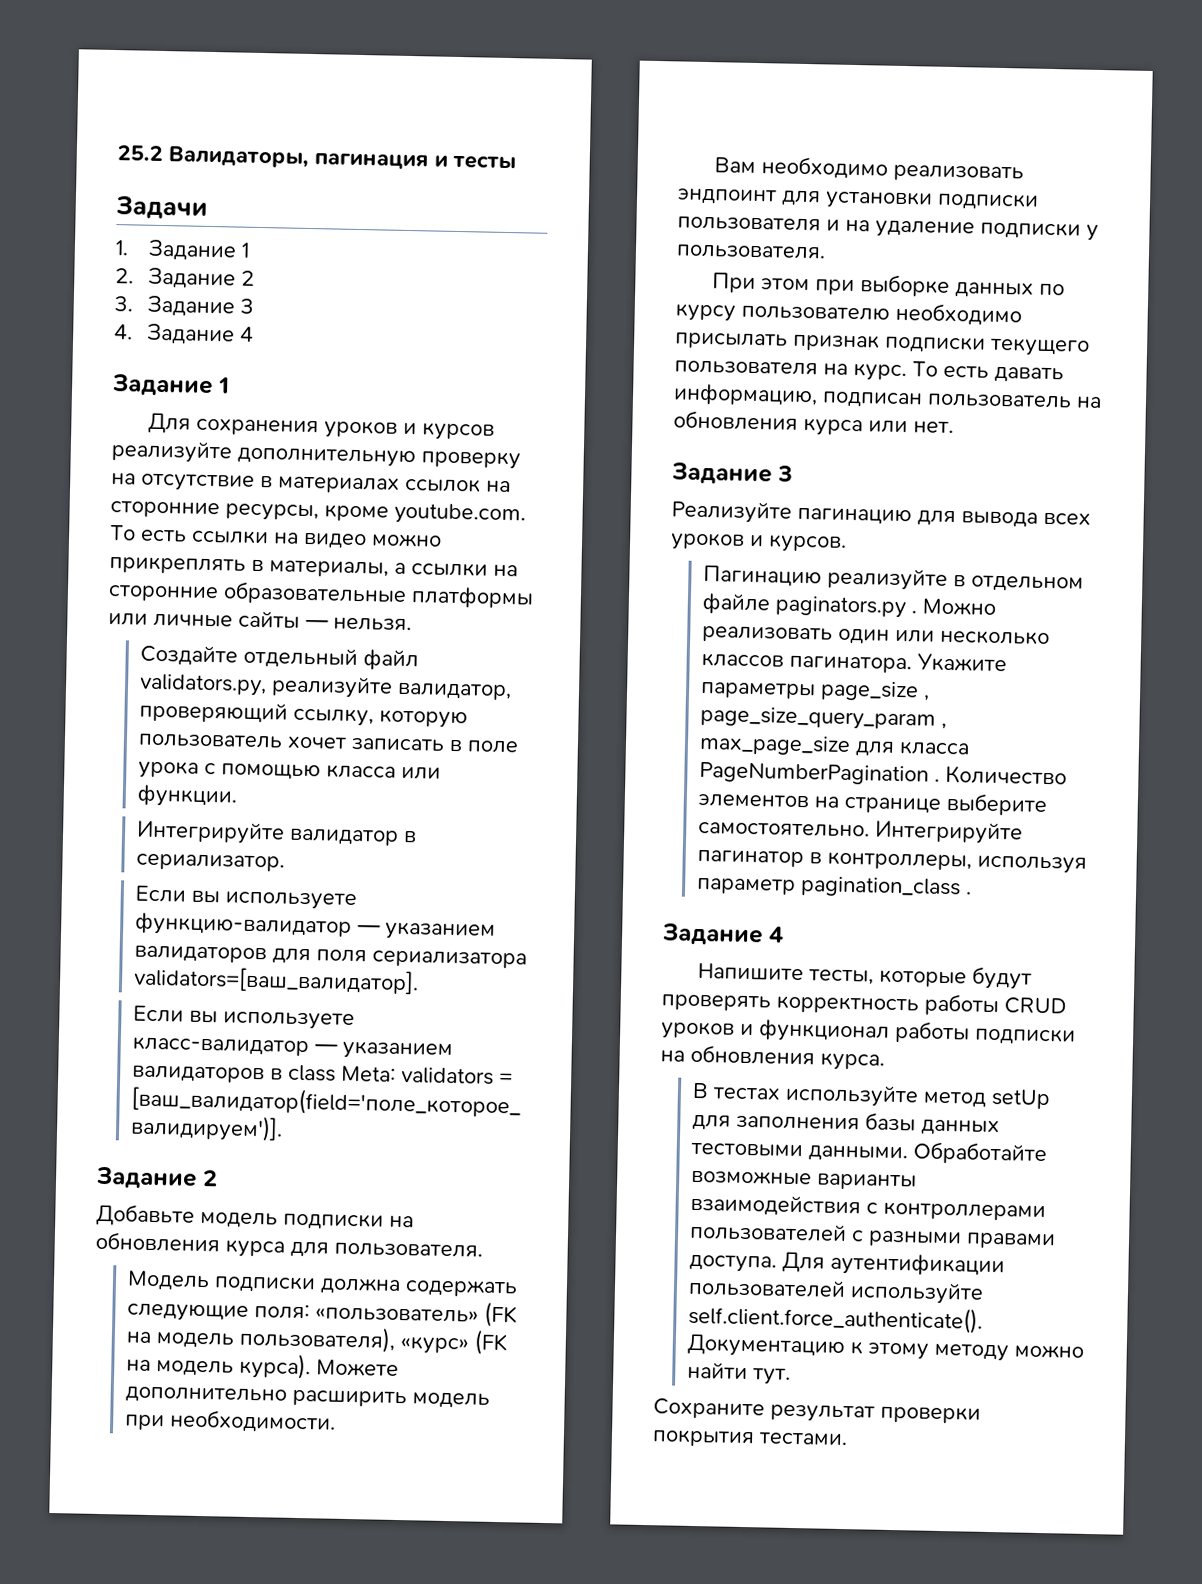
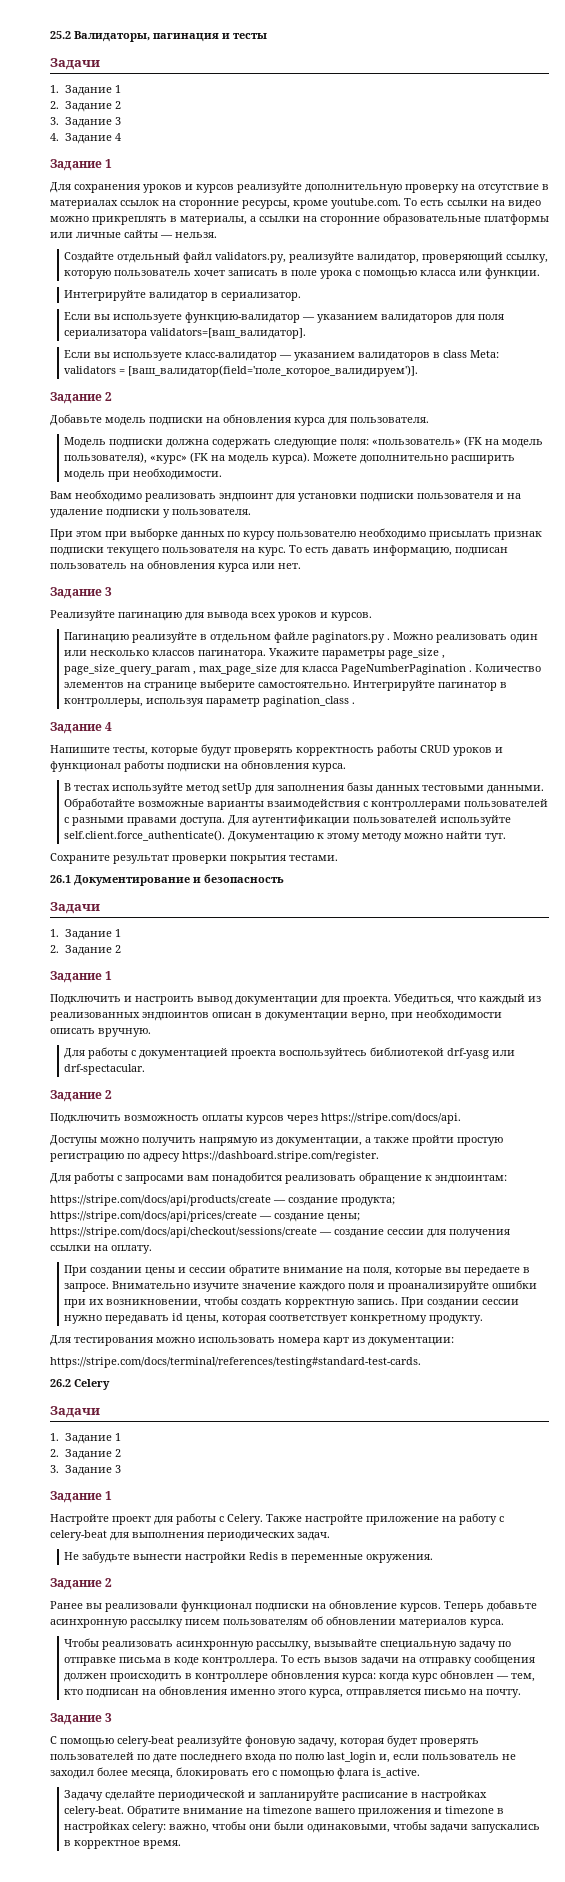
(848, 1439) none -> [50,874,284,886] [50,902,100,914] [50,929,121,940] [50,945,121,956] [50,971,113,983] [50,993,541,1005] [50,1009,502,1021] [50,1028,151,1037] [64,1047,516,1059] [64,1064,146,1075] [50,1090,113,1102] [50,1113,461,1124] [50,1135,503,1146] [50,1151,379,1162] [50,1172,507,1184] [50,1195,395,1206] [50,1211,360,1222] [50,1227,510,1238] [50,1245,152,1254] [64,1264,531,1276] [64,1280,538,1292] [64,1296,520,1308] [64,1313,484,1324] [50,1335,454,1346] [50,1357,421,1368] [50,1379,110,1390] [50,1406,100,1418] [50,1433,121,1444] [50,1449,121,1460] [50,1465,121,1476] [50,1491,113,1503] [50,1513,504,1525] [50,1530,330,1541] [64,1551,434,1563] [50,1578,113,1590] [50,1600,537,1612] [50,1616,504,1628] [64,1638,512,1650] [64,1654,536,1666] [64,1670,536,1682] [64,1686,522,1698] [50,1713,113,1725] [50,1735,479,1747] [50,1752,516,1763] [50,1767,420,1779] [64,1790,488,1801] [64,1805,505,1817] [64,1821,541,1833] [64,1840,182,1849] // 26.1 Документирование и безопасность // Задачи // 1. Задание 1 // 2. Задание 2 // Задание 1 // Подключить и настроить вывод документации для проекта. Убедиться, что каждый из реализованных эндпоинтов описан в документации верно, при необходимости описать вручную. // Для работы с документацией проекта воспользуйтесь библиотекой drf-yasg или drf-spectacular. // Задание 2 // Подключить возможность оплаты курсов через https://stripe.com/docs/api. // Доступы можно получить напрямую из документации, а также пройти простую регистрацию по адресу https://dashboard.stripe.com/register. // Для работы с запросами вам понадобится реализовать обращение к эндпоинтам: // https://stripe.com/docs/api/products/create — создание продукта; https://stripe.com/docs/api/prices/create — создание цены; https://stripe.com/docs/api/checkout/sessions/create — создание сессии для получения ссылки на оплату. // При создании цены и сессии обратите внимание на поля, которые вы передаете в запросе. Внимательно изучите значение каждого поля и проанализируйте ошибки при их возникновении, чтобы создать корректную запись. При создании сессии нужно передавать id цены, которая соответствует конкретному продукту. // Для тестирования можно использовать номера карт из документации: // https://stripe.com/docs/terminal/references/testing#standard-test-cards. // 26.2 Celery // Задачи // 1. Задание 1 // 2. Задание 2 // 3. Задание 3 // Задание 1 // Настройте проект для работы с Celery. Также настройте приложение на работу с celery-beat для выполнения периодических задач. // Не забудьте вынести настройки Redis в переменные окружения. // Задание 2 // Ранее вы реализовали функционал подписки на обновление курсов. Теперь добавьте асинхронную рассылку писем пользователям об обновлении материалов курса. // Чтобы реализовать асинхронную рассылку, вызывайте специальную задачу по отправке письма в коде контроллера. То есть вызов задачи на отправку сообщения должен происходить в контроллере обновления курса: когда курс обновлен — тем, кто подписан на обновления именно этого курса, отправляется письмо на почту. // Задание 3 // С помощью celery-beat реализуйте фоновую задачу, которая будет проверять пользователей по дате последнего входа по полю last_login и, если пользователь не заходил более месяца, блокировать его с помощью флага is_active. // Задачу сделайте периодической и запланируйте расписание в настройках celery-beat. Обратите внимание на timezone вашего приложения и timezone в настройках celery: важно, чтобы они были одинаковыми, чтобы задачи запускались в корректное время.

